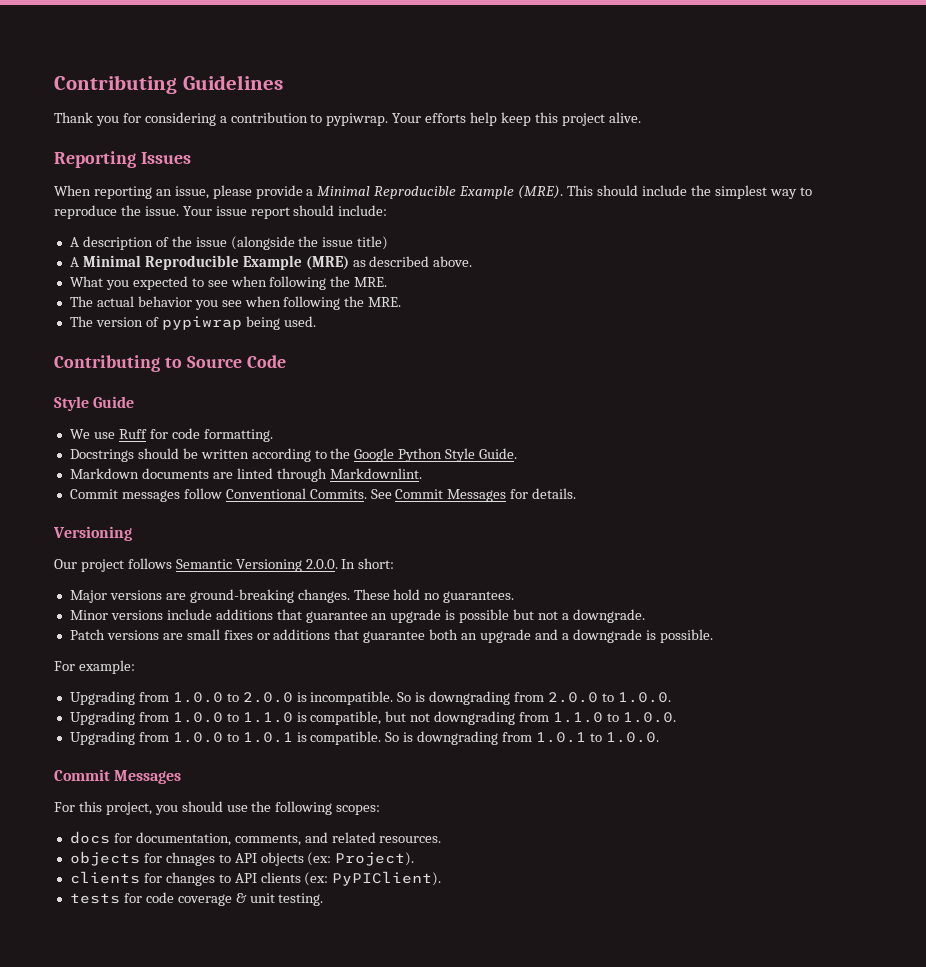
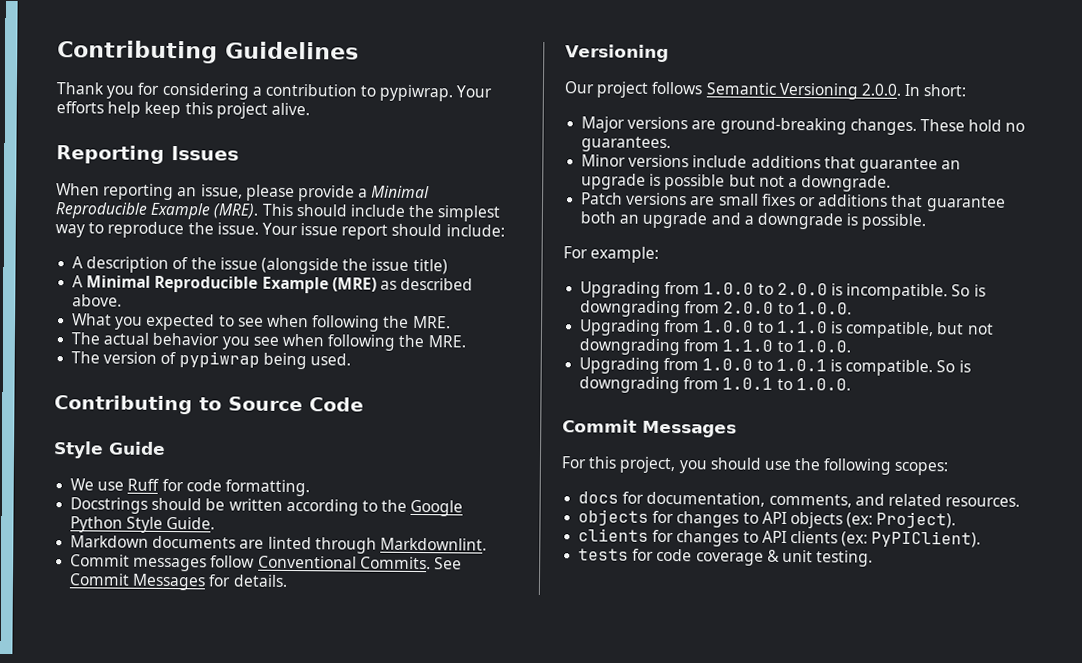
[165,852,215,866] chnages -> [676,511,740,528] changes

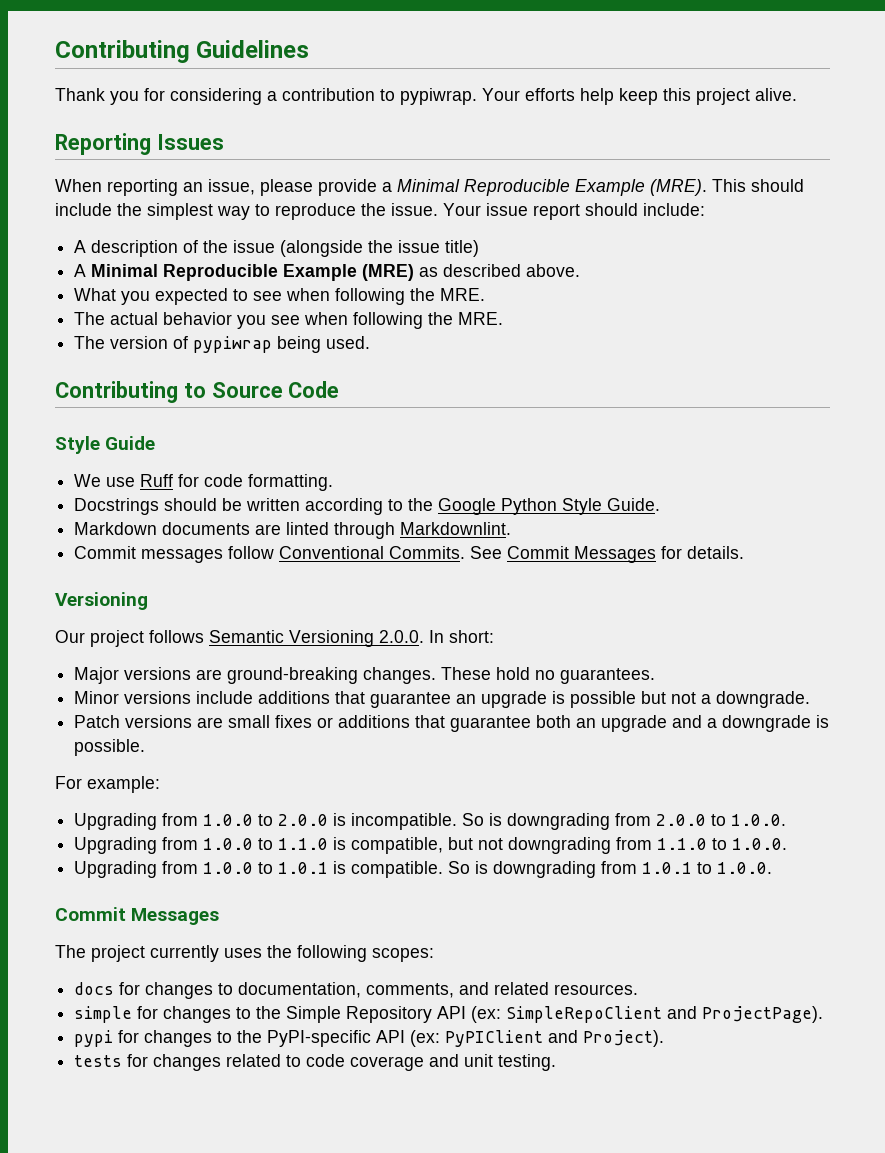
[561,456,791,474] For this project, you should use -> [55,945,262,962] The project currently uses
(645, 497) none -> [145,982,234,999] changes to
[578,509,957,529] [578,528,982,548] objects for changes to API objects (ex: Project). // clients for changes to API clients (ex: PyPIClient). -> [74,1006,824,1023] [74,1030,665,1047] simple for changes to the Simple Repository API (ex: SimpleRepoClient and ProjectPage). // pypi for changes to the PyPI-specific API (ex: PyPIClient and Project).
(655, 554) none -> [153,1054,302,1071] changes related to
[766,549,780,562] & -> [429,1054,460,1067] and

